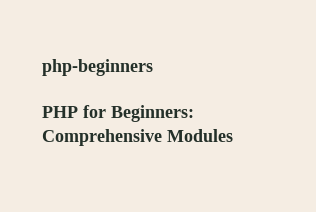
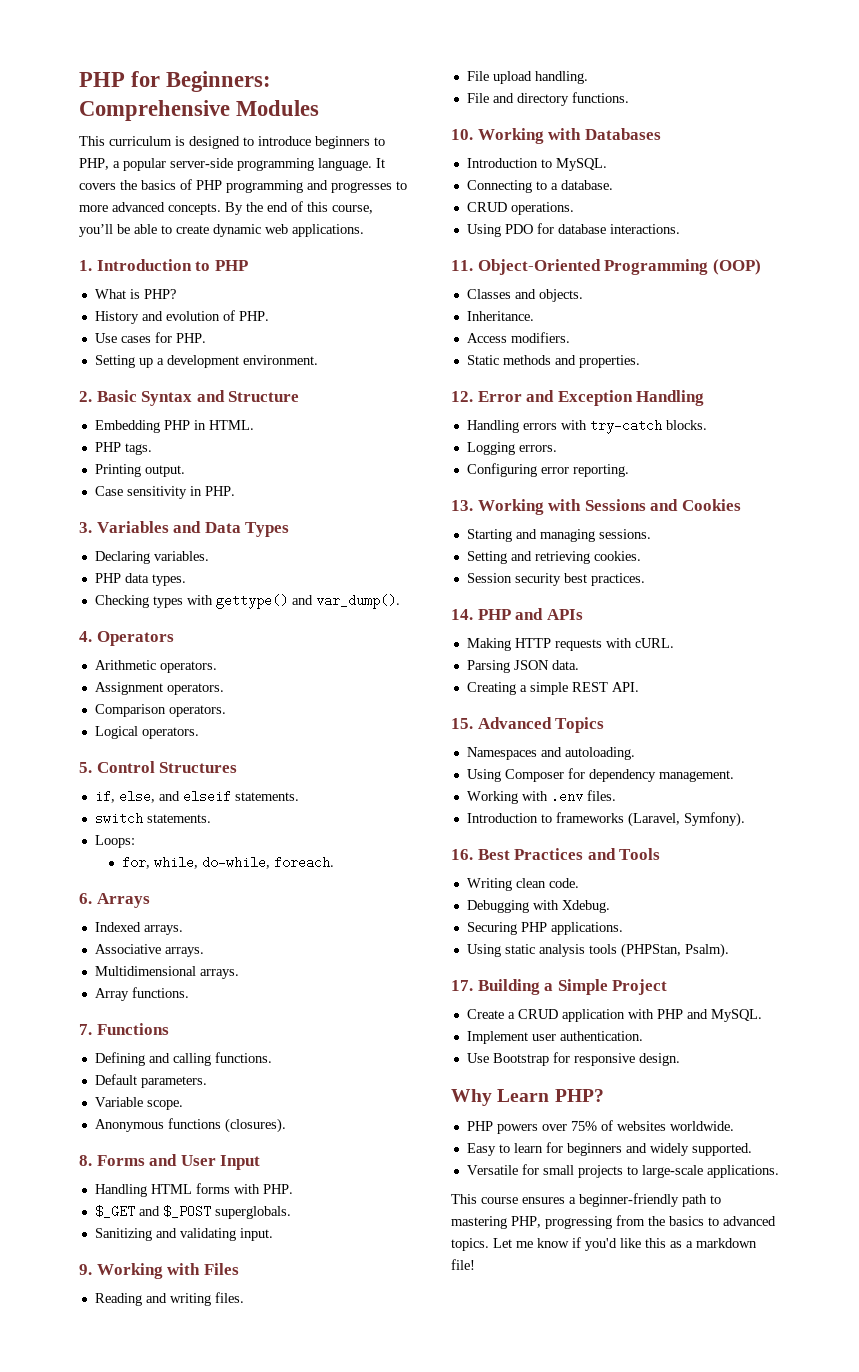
[42,59,153,76] php-beginners // -> (79, 79) none
(233, 135) none -> [79,136,385,149] [79,158,385,171] [79,179,407,193] [79,201,373,215] [79,224,364,237] [79,259,248,271] [94,289,176,299] [94,310,269,324] [94,332,206,343] [94,355,318,368] [79,390,300,406] [94,420,254,433] [94,442,152,455] [94,464,185,477] [94,486,235,499] [79,521,290,537] [94,551,209,564] [94,573,186,586] [94,594,400,609] [79,631,174,646] [94,660,217,673] [94,682,224,695] [94,704,226,717] [94,726,199,739] [79,761,238,773] [94,790,299,803] [94,812,211,825] [94,835,135,848] [121,856,334,869] [79,893,150,908] [94,922,183,935] [94,944,204,957] [94,966,239,979] [94,987,189,1001] [79,1023,169,1035] [94,1052,272,1066] [94,1074,207,1088] [94,1097,183,1110] [94,1118,286,1133] [79,1154,261,1170] [94,1183,293,1197] [94,1205,291,1219] [94,1228,273,1241] [79,1263,239,1279] [94,1292,244,1306] [466,71,588,84] [466,92,629,106] [451,128,661,144] [466,158,607,171] [466,180,613,193] [466,202,574,215] [466,223,680,237] [451,259,761,275] [466,289,583,302] [466,311,534,321] [466,332,570,343] [466,355,640,368] [451,390,705,406] [466,419,707,434] [466,442,557,455] [466,463,629,477] [451,499,741,515] [466,529,651,542] [466,551,641,564] [466,573,645,586] [451,608,583,620] [466,638,674,651] [466,660,579,673] [466,682,639,695] [451,717,605,733] [466,747,635,760] [466,768,734,782] [466,790,616,804] [466,812,745,827] [451,848,661,860] [466,878,579,891] [466,900,610,913] [466,922,623,935] [466,943,729,958] [451,979,668,995] [466,1009,762,1022] [466,1031,643,1044] [466,1052,680,1066] [451,1089,604,1106] [466,1120,734,1134] [466,1142,752,1156] [466,1164,779,1178] [451,1193,721,1207] [451,1215,776,1229] [451,1237,757,1251] [451,1259,475,1270] // This curriculum is designed to introduce beginners to PHP, a popular server-side programming language. It covers the basics of PHP programming and progresses to more advanced concepts. By the end of this course, you’ll be able to create dynamic web applications. // 1. Introduction to PHP // What is PHP? // History and evolution of PHP. // Use cases for PHP. // Setting up a development environment. // 2. Basic Syntax and Structure // Embedding PHP in HTML. // PHP tags. // Printing output. // Case sensitivity in PHP. // 3. Variables and Data Types // Declaring variables. // PHP data types. // Checking types with gettype() and var_dump(). // 4. Operators // Arithmetic operators. // Assignment operators. // Comparison operators. // Logical operators. // 5. Control Structures // if, else, and elseif statements. // switch statements. // Loops: // for, while, do-while, foreach. // 6. Arrays // Indexed arrays. // Associative arrays. // Multidimensional arrays. // Array functions. // 7. Functions // Defining and calling functions. // Default parameters. // Variable scope. // Anonymous functions (closures). // 8. Forms and User Input // Handling HTML forms with PHP. // $_GET and $_POST superglobals. // Sanitizing and validating input. // 9. Working with Files // Reading and writing files. // File upload handling. // File and directory functions. // 10. Working with Databases // Introduction to MySQL. // Connecting to a database. // CRUD operations. // Using PDO for database interactions. // 11. Object-Oriented Programming (OOP) // Classes and objects. // Inheritance. // Access modifiers. // Static methods and properties. // 12. Error and Exception Handling // Handling errors with try-catch blocks. // Logging errors. // Configuring error reporting. // 13. Working with Sessions and Cookies // Starting and managing sessions. // Setting and retrieving cookies. // Session security best practices. // 14. PHP and APIs // Making HTTP requests with cURL. // Parsing JSON data. // Creating a simple REST API. // 15. Advanced Topics // Namespaces and autoloading. // Using Composer for dependency management. // Working with .env files. // Introduction to frameworks (Laravel, Symfony). // 16. Best Practices and Tools // Writing clean code. // Debugging with Xdebug. // Securing PHP applications. // Using static analysis tools (PHPStan, Psalm). // 17. Building a Simple Project // Create a CRUD application with PHP and MySQL. // Implement user authentication. // Use Bootstrap for responsive design. // Why Learn PHP? // PHP powers over 75% of websites worldwide. // Easy to learn for beginners and widely supported. // Versatile for small projects to large-scale applications. // This course ensures a beginner-friendly path to mastering PHP, progressing from the basics to advanced topics. Let me know if you'd like this as a markdown file!

